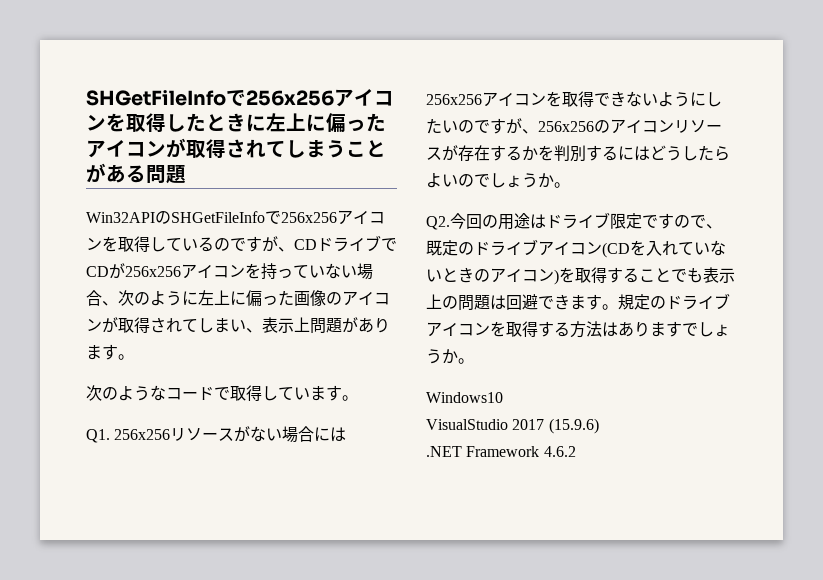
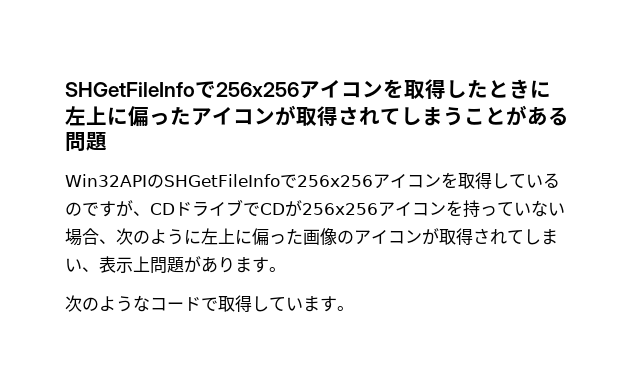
[86,426,347,443] [426,91,722,107] [426,118,722,134] [426,145,730,162] [426,173,570,188] [426,212,722,230] [426,239,726,258] [426,267,735,285] [426,293,730,311] [426,321,730,338] [426,349,474,364] [426,392,503,403] [426,418,599,434] [426,446,576,457] // Q1. 256x256リソースがない場合には256x256アイコンを取得できないようにしたいのですが、256x256のアイコンリソースが存在するかを判別するにはどうしたらよいのでしょうか。 // Q2.今回の用途はドライブ限定ですので、既定のドライブアイコン(CDを入れていないときのアイコン)を取得することでも表示上の問題は回避できます。規定のドライブアイコンを取得する方法はありますでしょうか。 // Windows10 // VisualStudio 2017 (15.9.6) // .NET Framework 4.6.2 -> (354, 308) none

